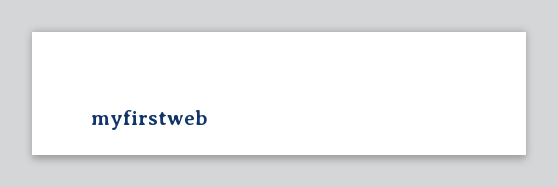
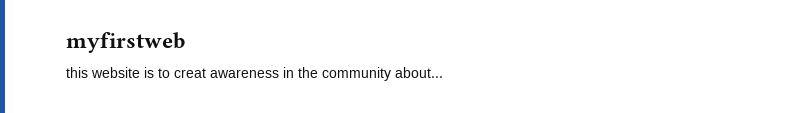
(208, 120) none -> [66,67,443,81] // this website is to creat awareness in the community about...

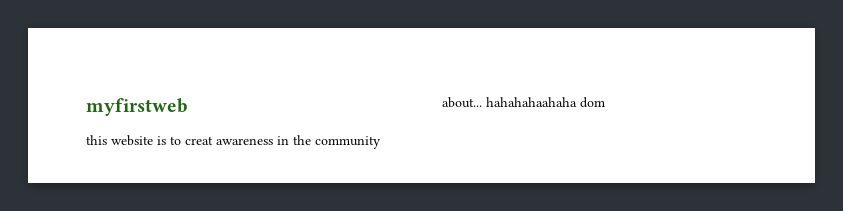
(443, 72) none -> [486,97,605,108] hahahahaahaha dom

